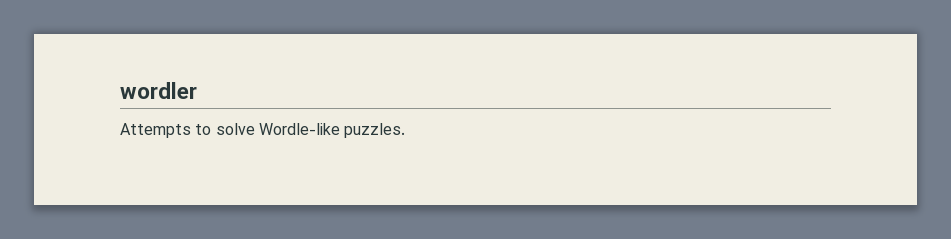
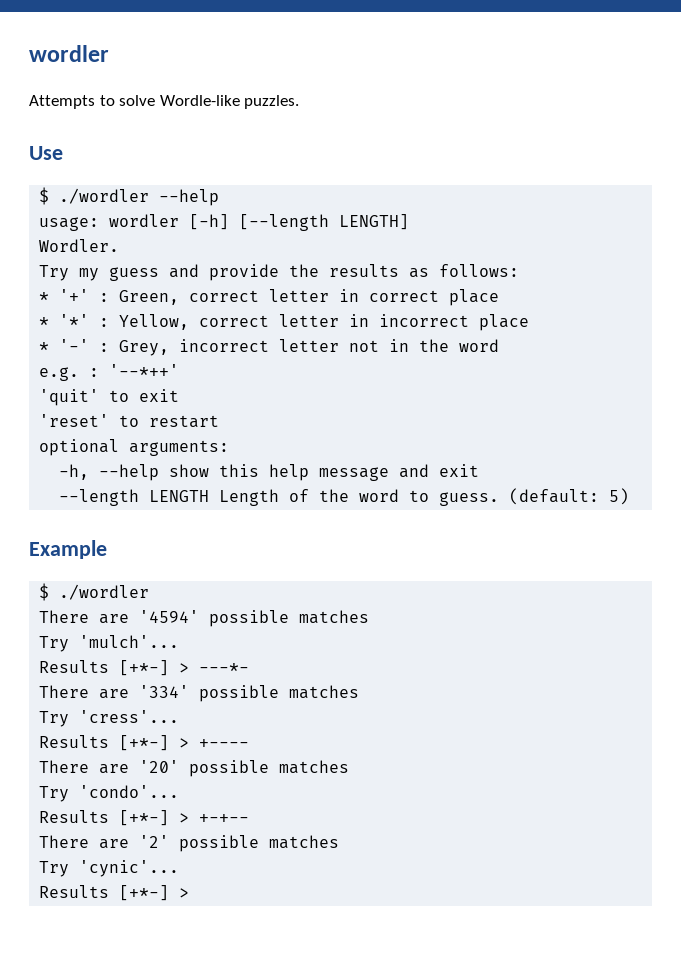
(406, 130) none -> [29,146,63,160] [39,187,220,206] [39,214,410,231] [39,239,120,252] [39,264,520,281] [39,289,500,306] [39,314,530,331] [39,339,500,356] [39,364,180,381] [39,389,180,406] [39,414,220,428] [39,439,230,456] [59,464,480,481] [59,488,630,506] [29,540,107,559] [39,583,150,601] [39,610,370,627] [39,635,180,652] [39,660,250,676] [39,685,360,702] [39,710,180,727] [39,735,250,751] [39,760,350,777] [39,785,180,802] [39,810,250,826] [39,835,340,852] [39,860,180,877] [39,885,190,901] // Use // $ ./wordler --help // usage: wordler [-h] [--length LENGTH] // Wordler. // Try my guess and provide the results as follows: // * '+' : Green, correct letter in correct place // * '*' : Yellow, correct letter in incorrect place // * '-' : Grey, incorrect letter not in the word // e.g. : '--*++' // 'quit' to exit // 'reset' to restart // optional arguments: // -h, --help show this help message and exit // --length LENGTH Length of the word to guess. (default: 5) // Example // $ ./wordler // There are '4594' possible matches // Try 'mulch'... // Results [+*-] > ---*- // There are '334' possible matches // Try 'cress'... // Results [+*-] > +---- // There are '20' possible matches // Try 'condo'... // Results [+*-] > +-+-- // There are '2' possible matches // Try 'cynic'... // Results [+*-] >

